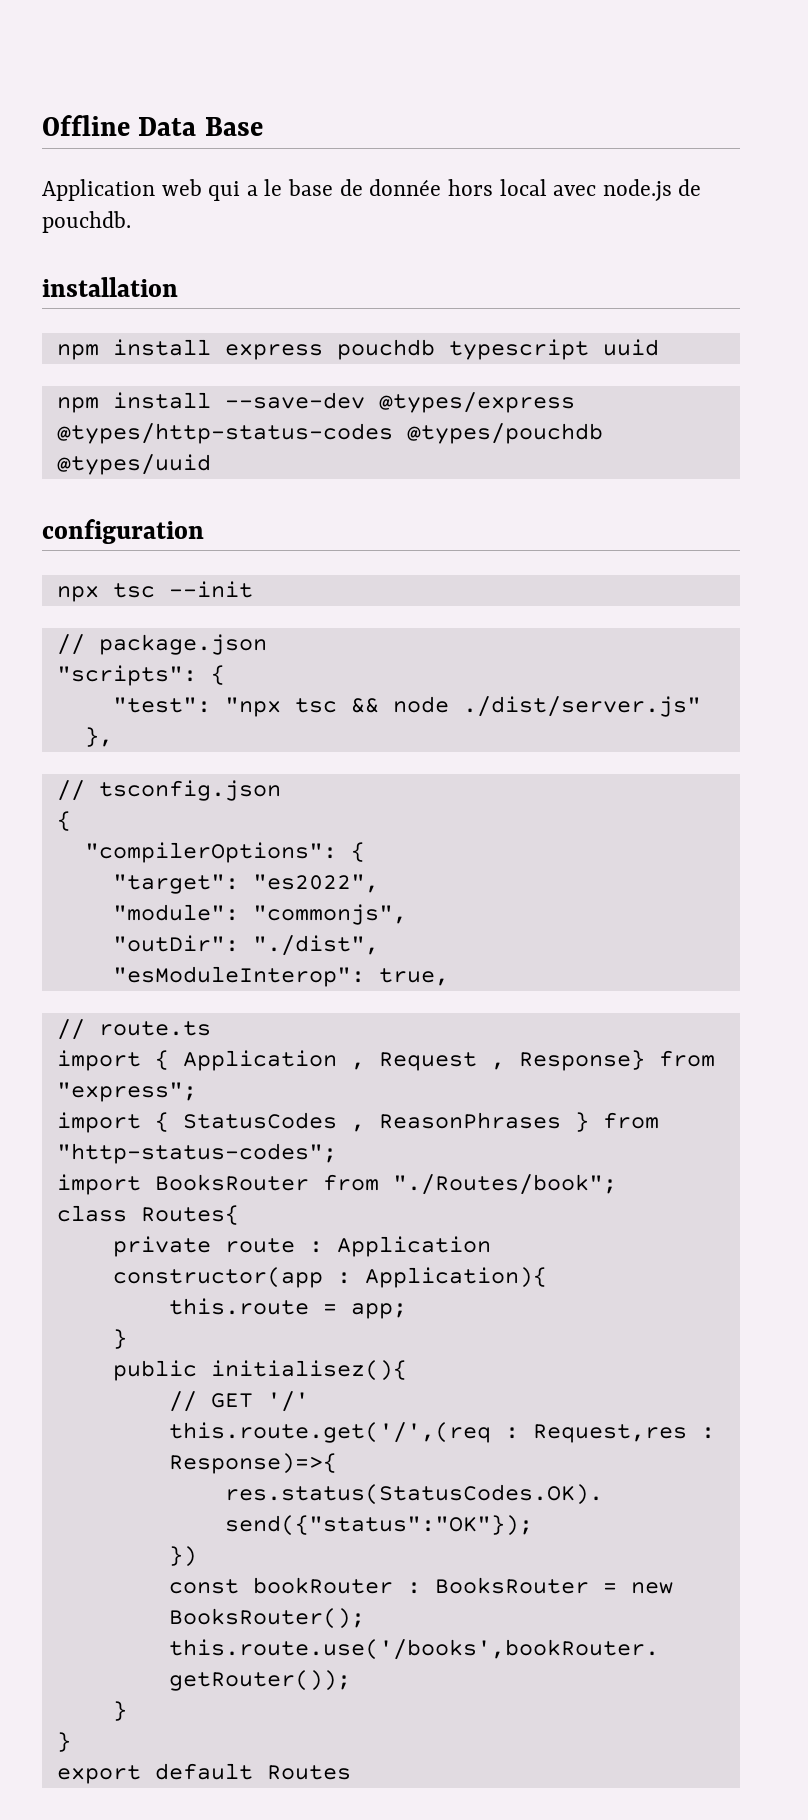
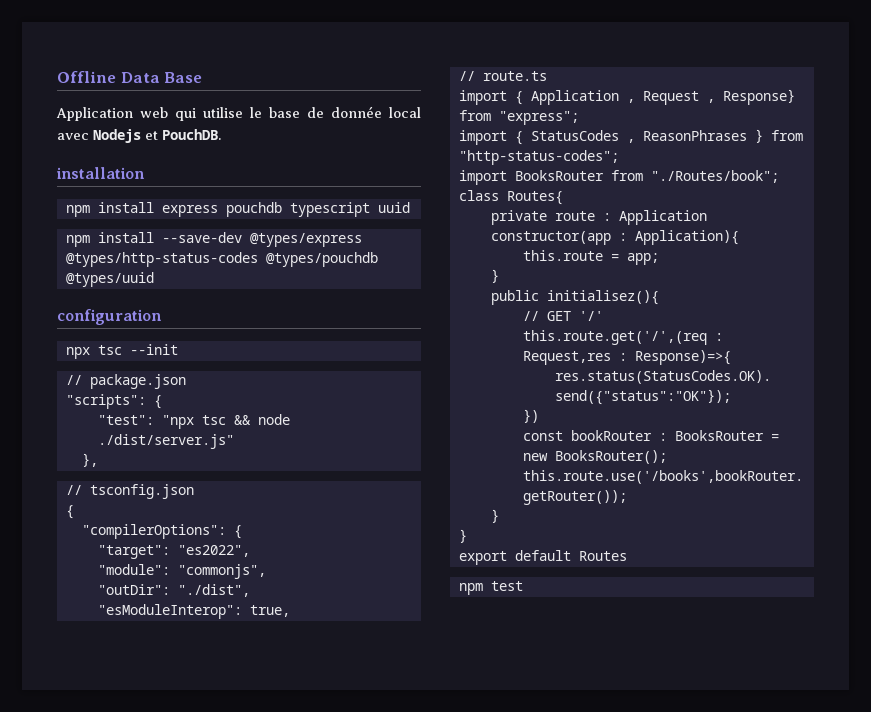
[246,185,258,196] a -> [203,107,243,118] utilise
[447,179,493,196] hors -> (382, 112) none
[602,179,702,201] [42,211,131,233] node.js de pouchdb. -> [93,129,221,143] Nodejs et PouchDB.
(351, 1772) none -> [458,581,523,595] // npm test

